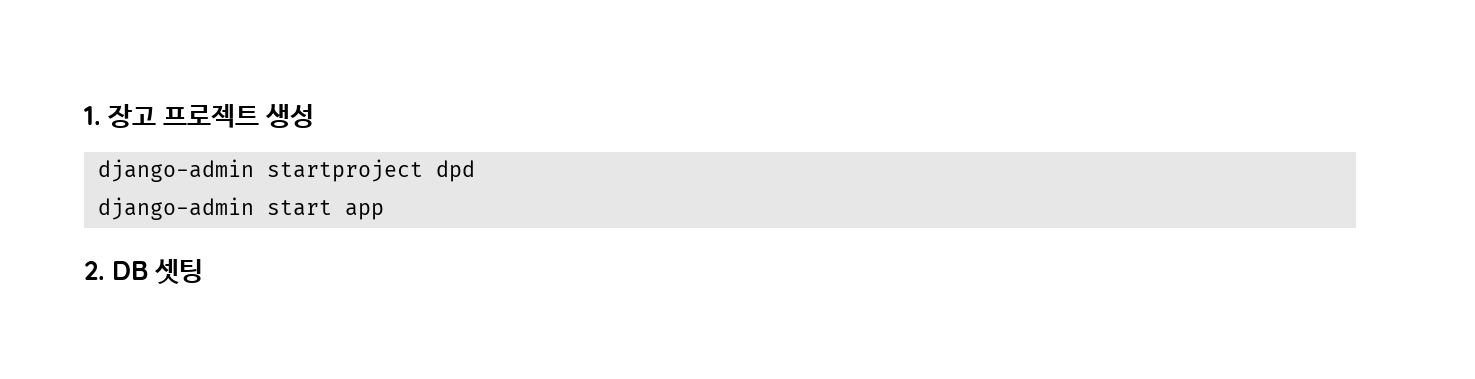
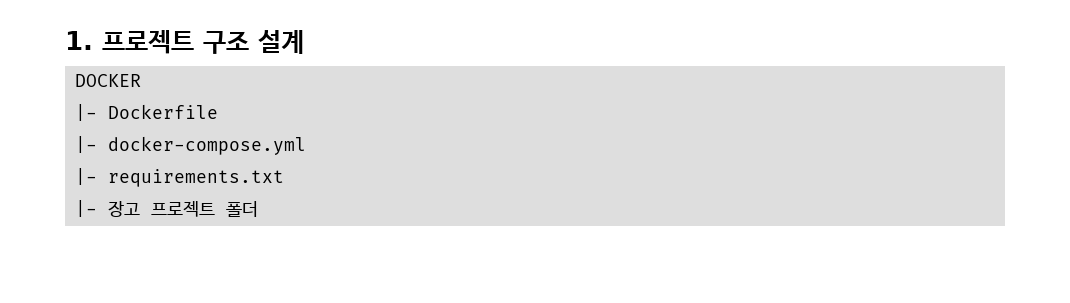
[108,104,315,128] [97,159,475,182] [97,197,384,220] [84,259,204,284] 장고 프로젝트 생성 // django-admin startproject dpd // django-admin start app // 2. DB 셋팅 -> [102,30,304,54] [75,74,142,87] [75,104,219,121] [75,136,307,155] [75,168,285,187] [75,200,259,217] 프로젝트 구조 설계 // DOCKER // |- Dockerfile // |- docker-compose.yml // |- requirements.txt // |- 장고 프로젝트 폴더

